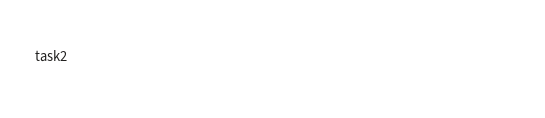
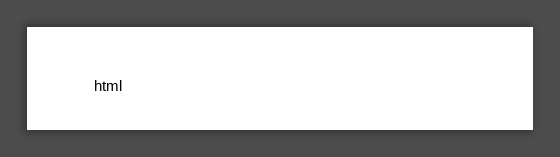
[35,50,67,62] task2 -> [94,80,122,91] html

